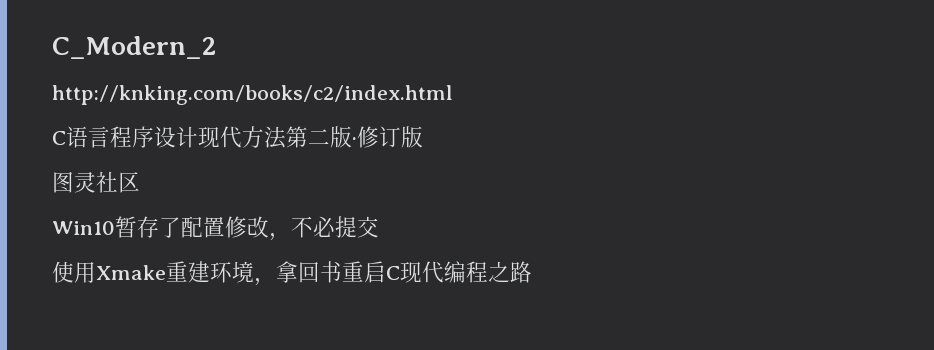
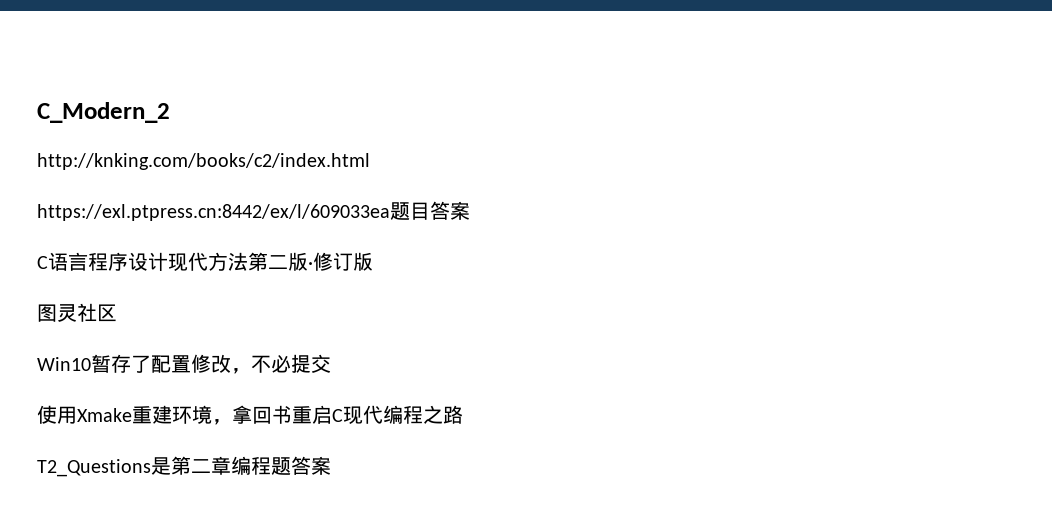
(453, 95) none -> [37,201,470,221] // https://exl.ptpress.cn:8442/ex/l/609033ea题目答案
(532, 272) none -> [37,456,331,477] // T2_Questions是第二章编程题答案

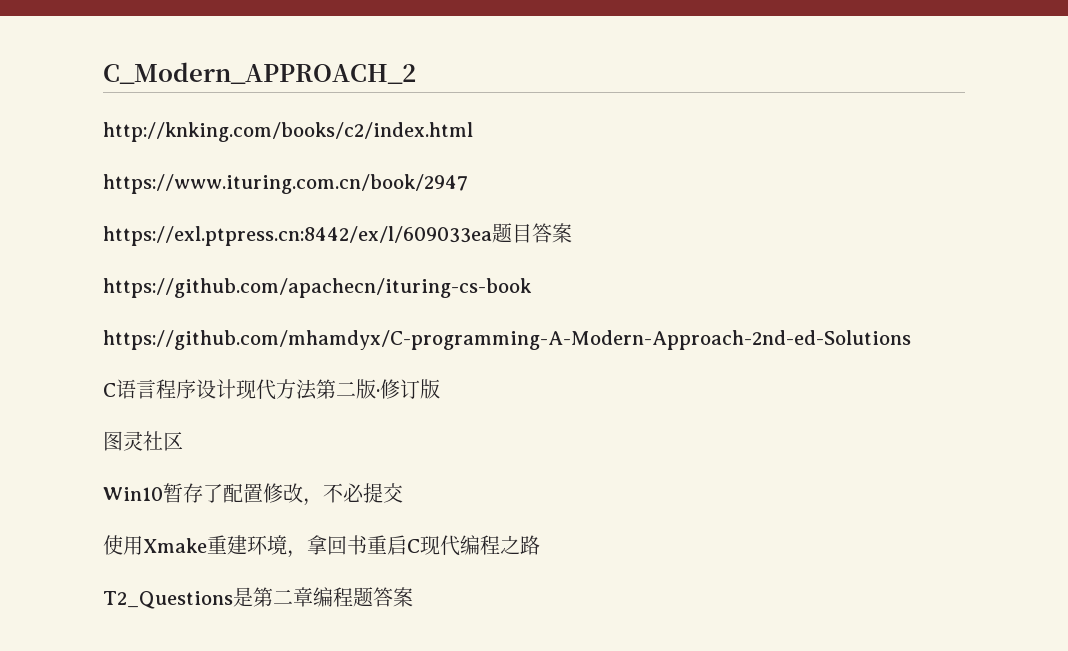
[37,102,170,123] C_Modern_2 -> [103,62,416,84] C_Modern_APPROACH_2
(370, 161) none -> [103,174,468,194] // https://www.ituring.com.cn/book/2947
(470, 210) none -> [103,278,532,298] [103,330,911,350] // https://github.com/apachecn/ituring-cs-book // https://github.com/mhamdyx/C-programming-A-Modern-Approach-2nd-ed-Solutions

